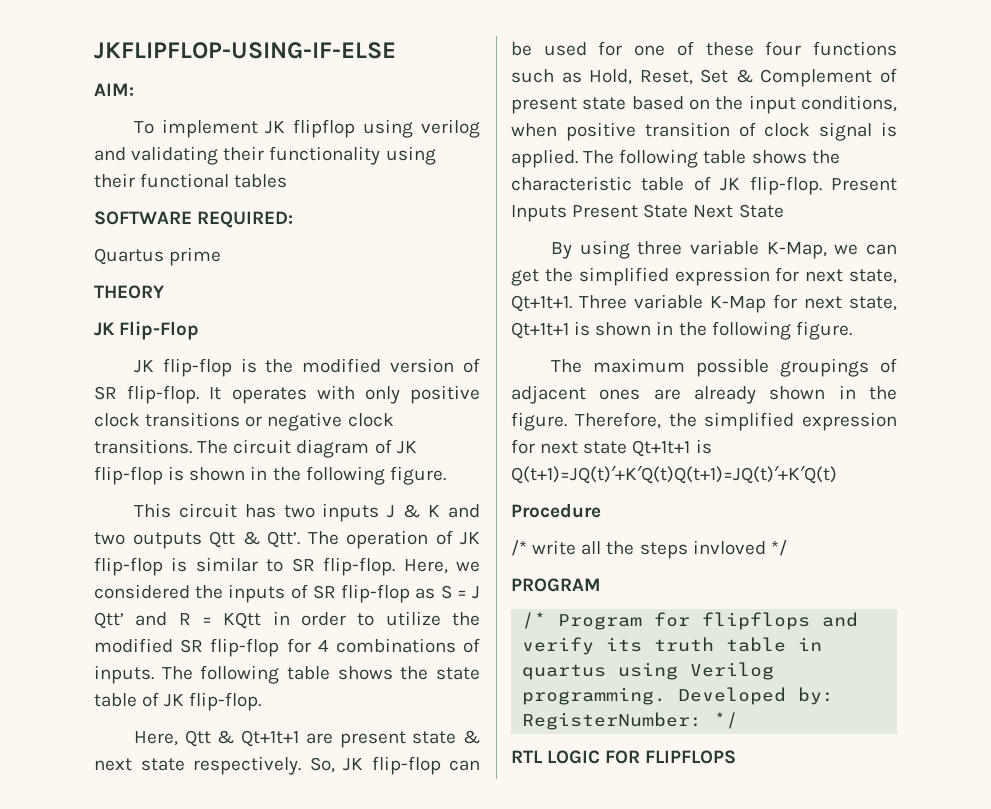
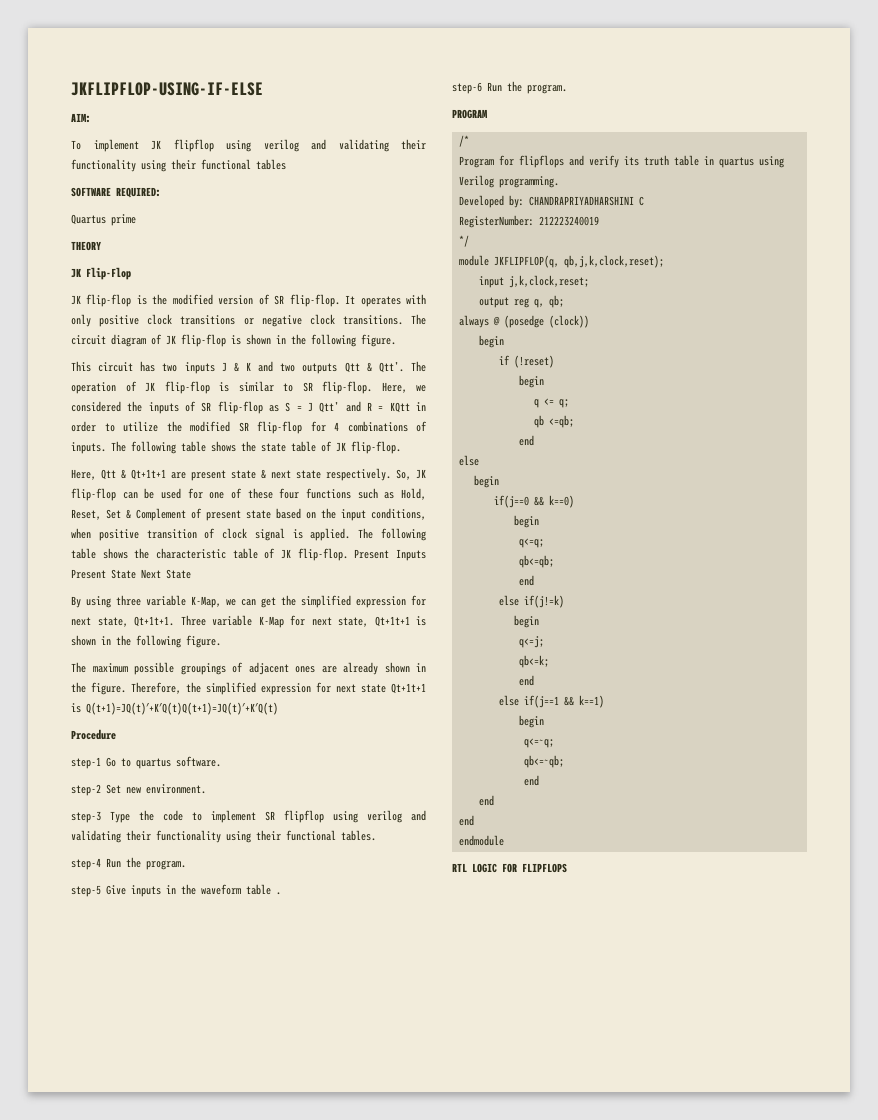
[511,540,787,559] /* write all the steps invloved */ -> [71,756,221,769] [71,784,206,796] [71,810,426,823] [71,830,376,843] [71,857,186,870] [71,884,281,897] [452,81,567,94] step-1 Go to quartus software. // step-2 Set new environment. // step-3 Type the code to implement SR flipflop using verilog and validating their functionality using their functional tables. // step-4 Run the program. // step-5 Give inputs in the waveform table . // step-6 Run the program.
(547, 620) none -> (469, 141) //
(667, 696) none -> (559, 182) //
[522,712,739,730] RegisterNumber: */ -> [528,196,644,206] [458,215,599,228] [458,235,469,247] [458,255,664,268] [478,275,589,288] [478,295,564,308] [458,315,589,328] [478,335,504,348] [498,355,554,368] [518,375,544,388] [533,398,569,408] [533,415,574,428] [518,435,534,446] [458,455,479,466] [473,475,499,488] [493,495,574,508] [513,515,539,528] [518,538,544,548] [518,555,554,568] [518,575,534,586] [498,595,564,608] [513,615,539,628] [518,636,544,648] [518,655,549,668] [518,675,534,686] [498,695,604,708] [518,715,544,728] [523,738,554,748] [523,755,564,768] [523,775,539,786] [478,795,494,806] [458,815,474,826] [458,835,504,846] CHANDRAPRIYADHARSHINI C // RegisterNumber: 212223240019 // */ // module JKFLIPFLOP(q, qb,j,k,clock,reset); // input j,k,clock,reset; // output reg q, qb; // always @ (posedge (clock)) // begin // if (!reset) // begin // q <= q; // qb <=qb; // end // else // begin // if(j==0 && k==0) // begin // q<=q; // qb<=qb; // end // else if(j!=k) // begin // q<=j; // qb<=k; // end // else if(j==1 && k==1) // begin // q<=~q; // qb<=~qb; // end // end // end // endmodule

